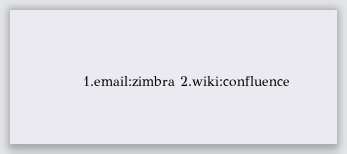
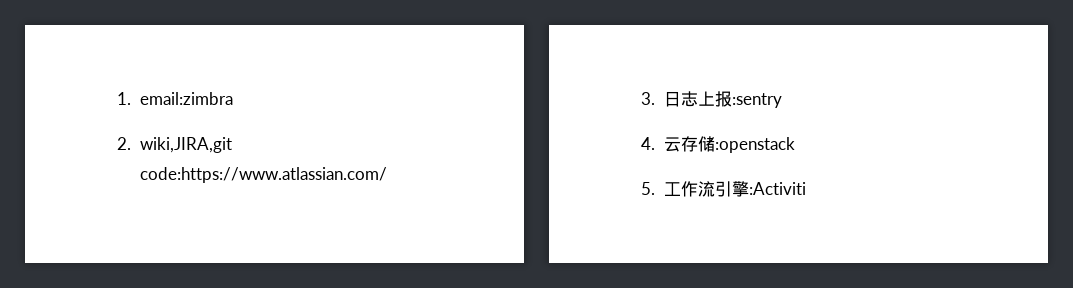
[83,76,290,87] 1.email:zimbra 2.wiki:confluence -> [117,92,233,105] [117,137,232,153] [139,167,387,183] [641,91,782,108] [641,136,795,153] [641,181,806,197] 1. email:zimbra // 2. wiki,JIRA,git code:https://www.atlassian.com/ // 3.日志上报:sentry // 4.云存储:openstack // 5.工作流引擎:Activiti

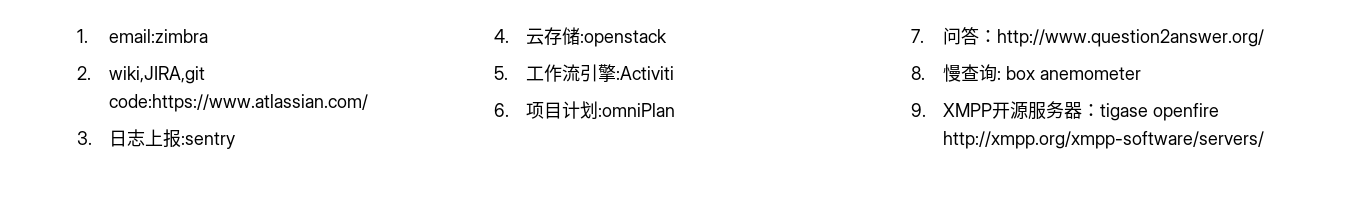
(806, 188) none -> [494,101,676,119] [911,27,1265,47] [911,64,1142,82] [911,101,1220,121] [943,131,1265,149] // 6.项目计划:omniPlan // 7.问答：http://www.question2answer.org/ // 8.慢查询: box anemometer // 9. XMPP开源服务器：tigase openfire http://xmpp.org/xmpp-software/servers/

